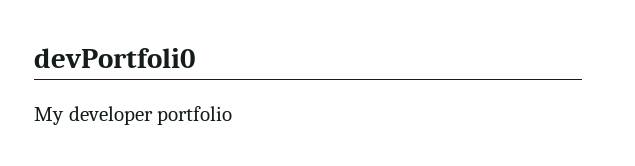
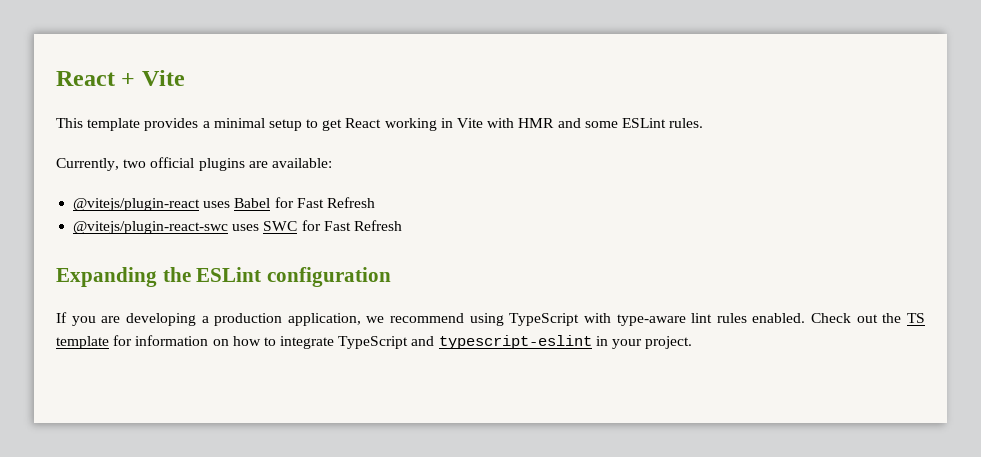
[34,48,195,68] [34,106,233,125] devPortfoli0 // My developer portfolio -> [56,70,185,86] [56,118,704,131] [56,157,332,171] [73,197,375,211] [73,220,402,234] [56,267,392,287] [56,312,926,326] [56,335,693,349] React + Vite // This template provides a minimal setup to get React working in Vite with HMR and some ESLint rules. // Currently, two official plugins are available: // @vitejs/plugin-react uses Babel for Fast Refresh // @vitejs/plugin-react-swc uses SWC for Fast Refresh // Expanding the ESLint configuration // If you are developing a production application, we recommend using TypeScript with type-aware lint rules enabled. Check out the TS template for information on how to integrate TypeScript and typescript-eslint in your project.

